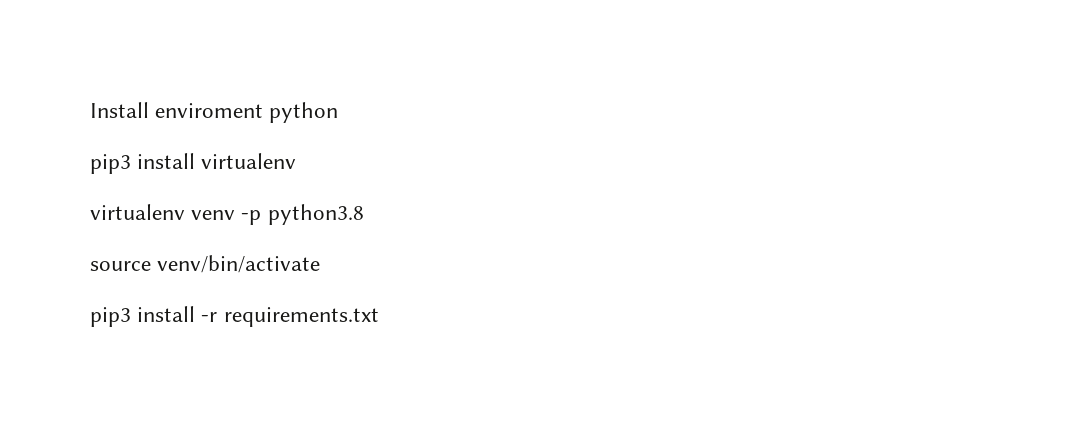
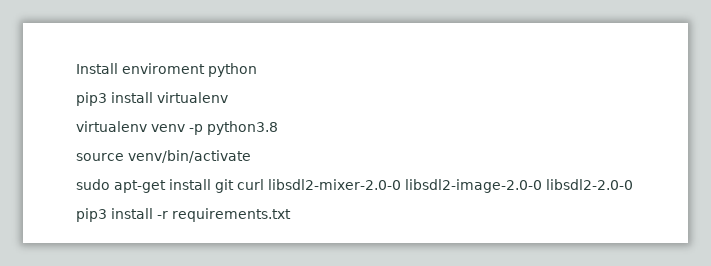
(321, 264) none -> [76,179,633,193] // sudo apt-get install git curl libsdl2-mixer-2.0-0 libsdl2-image-2.0-0 libsdl2-2.0-0

